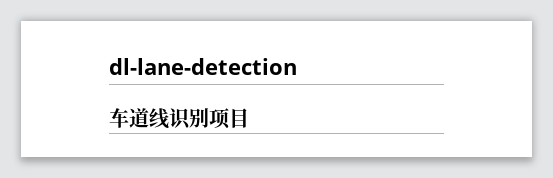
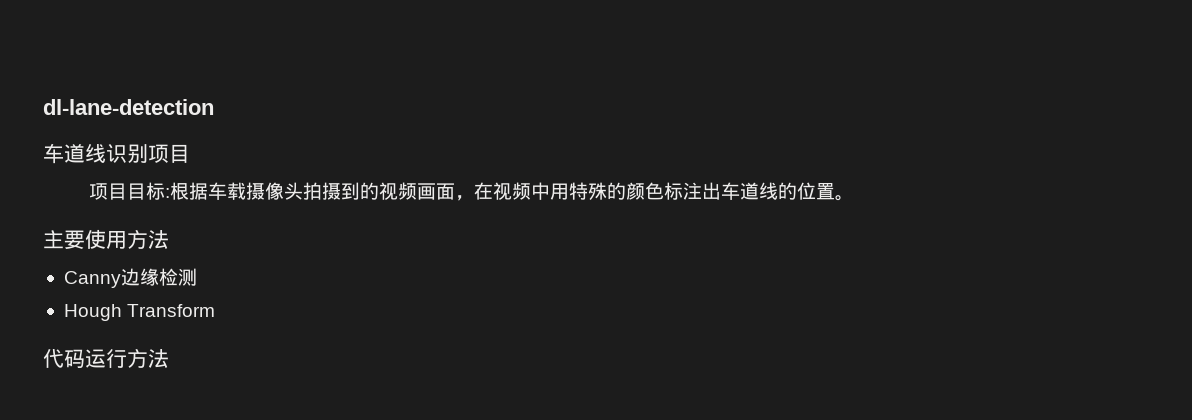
(249, 118) none -> [89,182,855,201] [43,229,169,249] [63,268,197,288] [63,304,216,321] [43,348,169,368] // 项目目标:根据车载摄像头拍摄到的视频画面，在视频中用特殊的颜色标注出车道线的位置。 // 主要使用方法 // Canny边缘检测 // Hough Transform // 代码运行方法

